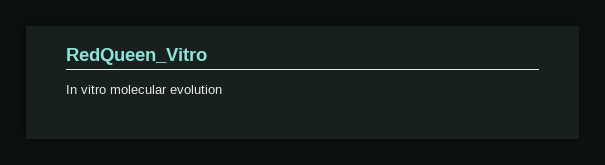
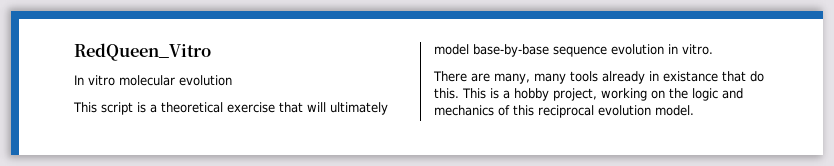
(222, 89) none -> [73,102,388,115] [434,44,713,57] [433,71,764,84] [434,88,743,101] [434,105,694,118] // This script is a theoretical exercise that will ultimately model base-by-base sequence evolution in vitro. // There are many, many tools already in existance that do this. This is a hobby project, working on the logic and mechanics of this reciprocal evolution model.

